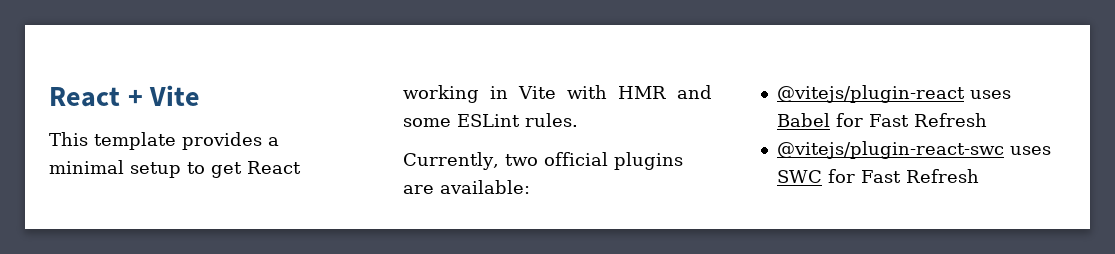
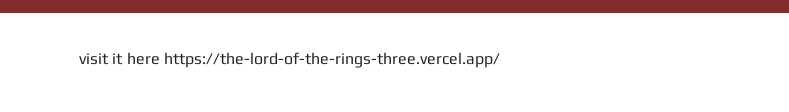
[49,85,201,107] [49,132,279,150] [49,160,301,178] [403,85,712,103] [403,113,578,127] [403,152,683,170] [403,180,530,194] [776,85,1011,103] [776,113,987,127] [776,141,1051,159] [776,169,979,183] React + Vite // This template provides a minimal setup to get React working in Vite with HMR and some ESLint rules. // Currently, two official plugins are available: // @vitejs/plugin-react uses Babel for Fast Refresh // @vitejs/plugin-react-swc uses SWC for Fast Refresh -> [79,52,500,68] visit it here https://the-lord-of-the-rings-three.vercel.app/

